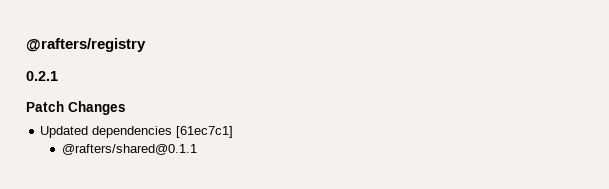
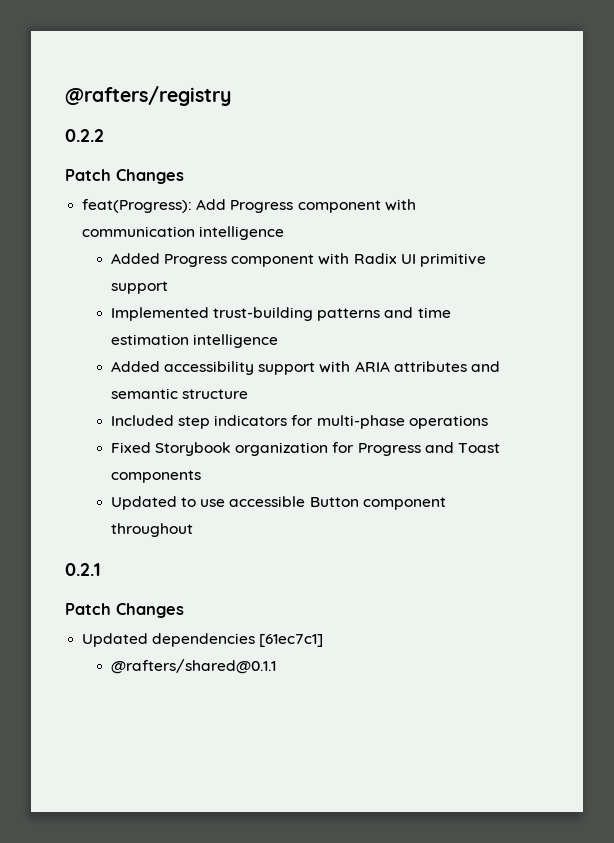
(146, 45) none -> [65,129,104,142] [65,169,184,184] [82,199,416,213] [82,226,285,240] [110,253,486,267] [110,281,168,294] [110,307,451,321] [110,334,278,348] [110,361,500,375] [110,388,248,399] [110,415,488,429] [110,442,500,456] [110,470,201,483] [110,496,446,510] [110,523,193,537] // 0.2.2 // Patch Changes // feat(Progress): Add Progress component with communication intelligence // Added Progress component with Radix UI primitive support // Implemented trust-building patterns and time estimation intelligence // Added accessibility support with ARIA attributes and semantic structure // Included step indicators for multi-phase operations // Fixed Storybook organization for Progress and Toast components // Updated to use accessible Button component throughout

